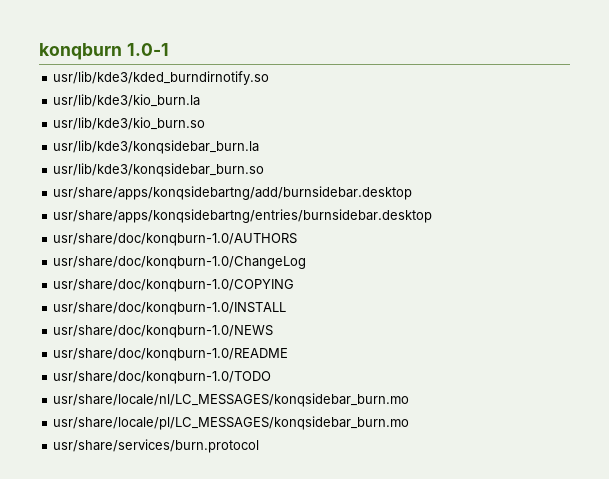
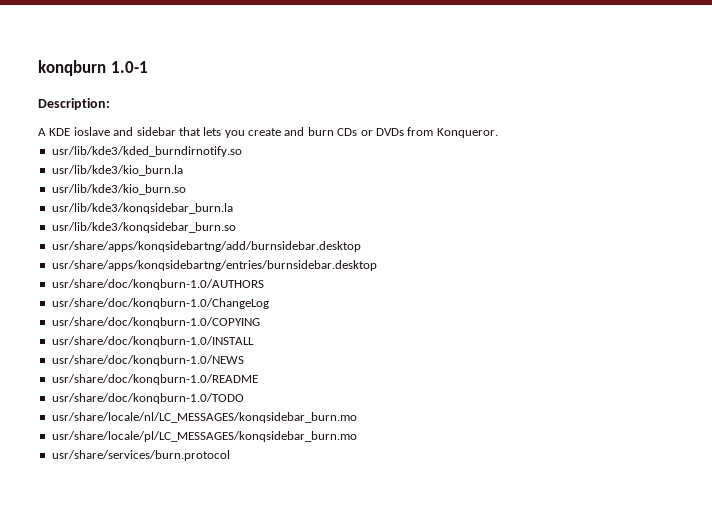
(169, 49) none -> [38,98,110,110] [38,127,498,138] // Description: // A KDE ioslave and sidebar that lets you create and burn CDs or DVDs from Konqueror.

